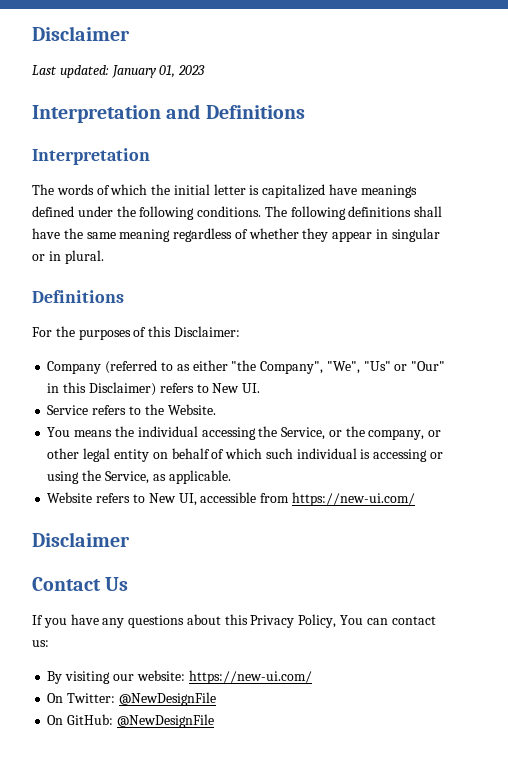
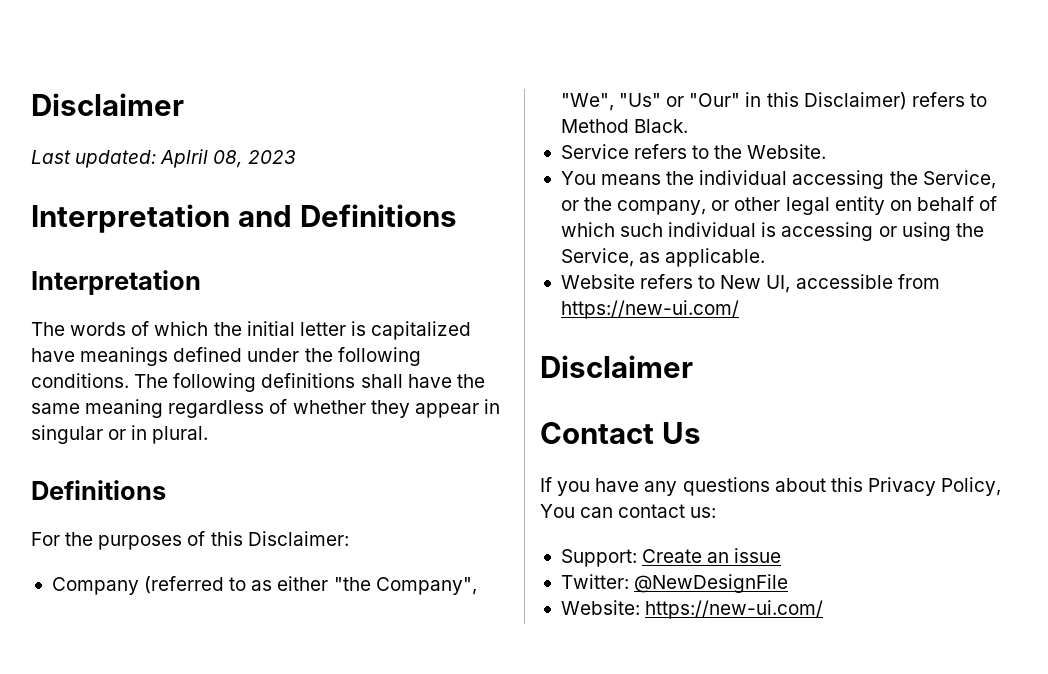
[111,65,176,78] January 01, -> [160,149,243,168] Aplril 08,
[212,383,261,393] New UI. -> [560,119,689,133] Method Black.
[47,670,312,684] [47,693,64,703] By visiting our website: https://new-ui.com/ // On -> [560,548,782,567] Support: Create an issue //
[47,714,214,728] On GitHub: @NewDesignFile -> [560,600,824,619] Website: https://new-ui.com/

